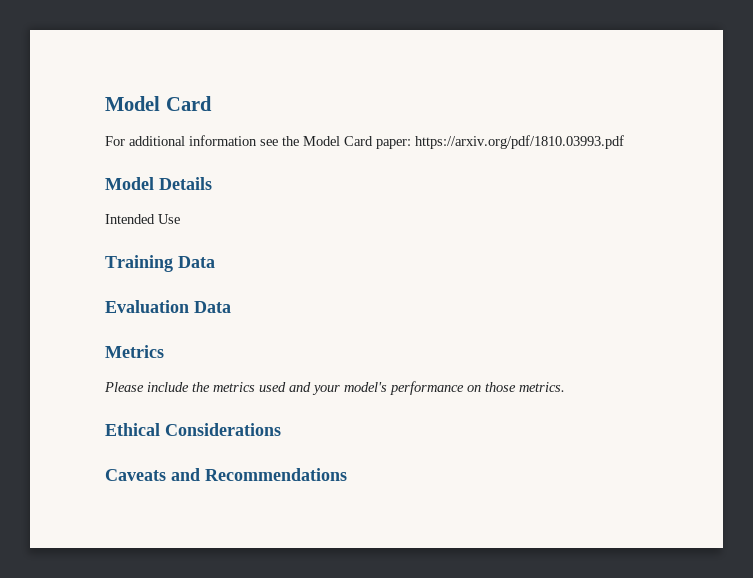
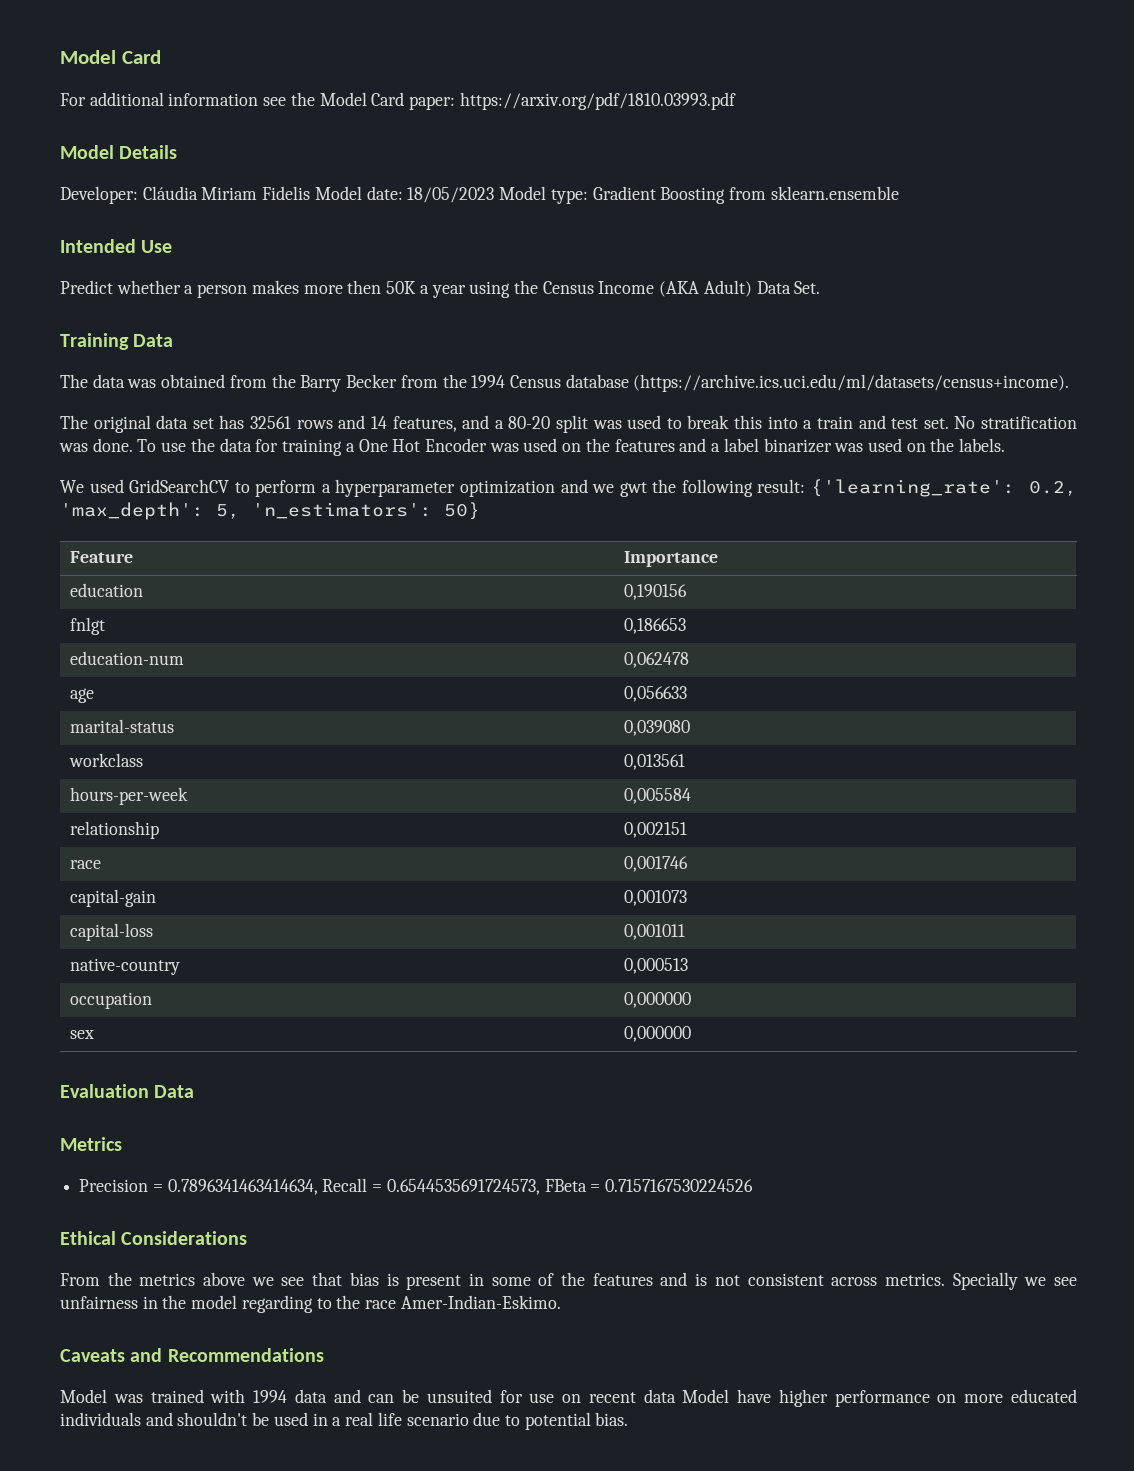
[105,214,180,224] [105,255,215,272] [105,300,231,313] [105,345,164,358] [104,381,565,395] [105,423,281,436] [105,468,347,481] Intended Use // Training Data // Evaluation Data // Metrics // Please include the metrics used and your model's performance on those metrics. // Ethical Considerations // Caveats and Recommendations -> [60,186,899,204] [60,239,173,253] [60,280,821,298] [60,333,174,350] [60,374,1070,392] [60,415,1078,433] [59,438,1006,456] [60,479,1077,497] [60,502,480,520] [69,551,133,563] [623,551,718,567] [69,583,143,597] [623,584,687,600] [69,617,105,635] [623,618,686,634] [69,651,184,665] [623,652,689,668] [69,688,94,703] [623,686,687,702] [69,719,174,733] [623,720,690,736] [68,753,143,767] [623,754,685,770] [69,787,188,805] [623,788,691,804] [69,821,159,839] [623,822,687,838] [69,860,101,869] [623,856,688,872] [69,889,156,907] [623,890,687,906] [69,923,153,941] [623,924,685,940] [69,958,180,975] [623,958,688,974] [69,992,152,1009] [623,992,691,1008] [69,1030,94,1039] [623,1026,691,1042] [60,1084,195,1098] [60,1137,122,1151] [79,1178,754,1195] [60,1231,248,1245] [60,1272,1077,1290] [60,1295,561,1313] [60,1348,324,1362] [60,1389,1078,1407] [60,1412,629,1430] Developer: Cláudia Miriam Fidelis Model date: 18/05/2023 Model type: Gradient Boosting from sklearn.ensemble // Intended Use // Predict whether a person makes more then 50K a year using the Census Income (AKA Adult) Data Set. // Training Data // The data was obtained from the Barry Becker from the 1994 Census database (https://archive.ics.uci.edu/ml/datasets/census+income). // The original data set has 32561 rows and 14 features, and a 80-20 split was used to break this into a train and test set. No stratification was done. To use the data for training a One Hot Encoder was used on the features and a label binarizer was used on the labels. // We used GridSearchCV to perform a hyperparameter optimization and we gwt the following result: {'learning_rate': 0.2, 'max_depth': 5, 'n_estimators': 50} // Feature | Importance // education | 0,190156 // fnlgt | 0,186653 // education-num | 0,062478 // age | 0,056633 // marital-status | 0,039080 // workclass | 0,013561 // hours-per-week | 0,005584 // relationship | 0,002151 // race | 0,001746 // capital-gain | 0,001073 // capital-loss | 0,001011 // native-country | 0,000513 // occupation | 0,000000 // sex | 0,000000 // Evaluation Data // Metrics // Precision = 0.7896341463414634, Recall = 0.6544535691724573, FBeta = 0.7157167530224526 // Ethical Considerations // From the metrics above we see that bias is present in some of the features and is not consistent across metrics. Specially we see unfairness in the model regarding to the race Amer-Indian-Eskimo. // Caveats and Recommendations // Model was trained with 1994 data and can be unsuited for use on recent data Model have higher performance on more educated individuals and shouldn't be used in a real life scenario due to potential bias.

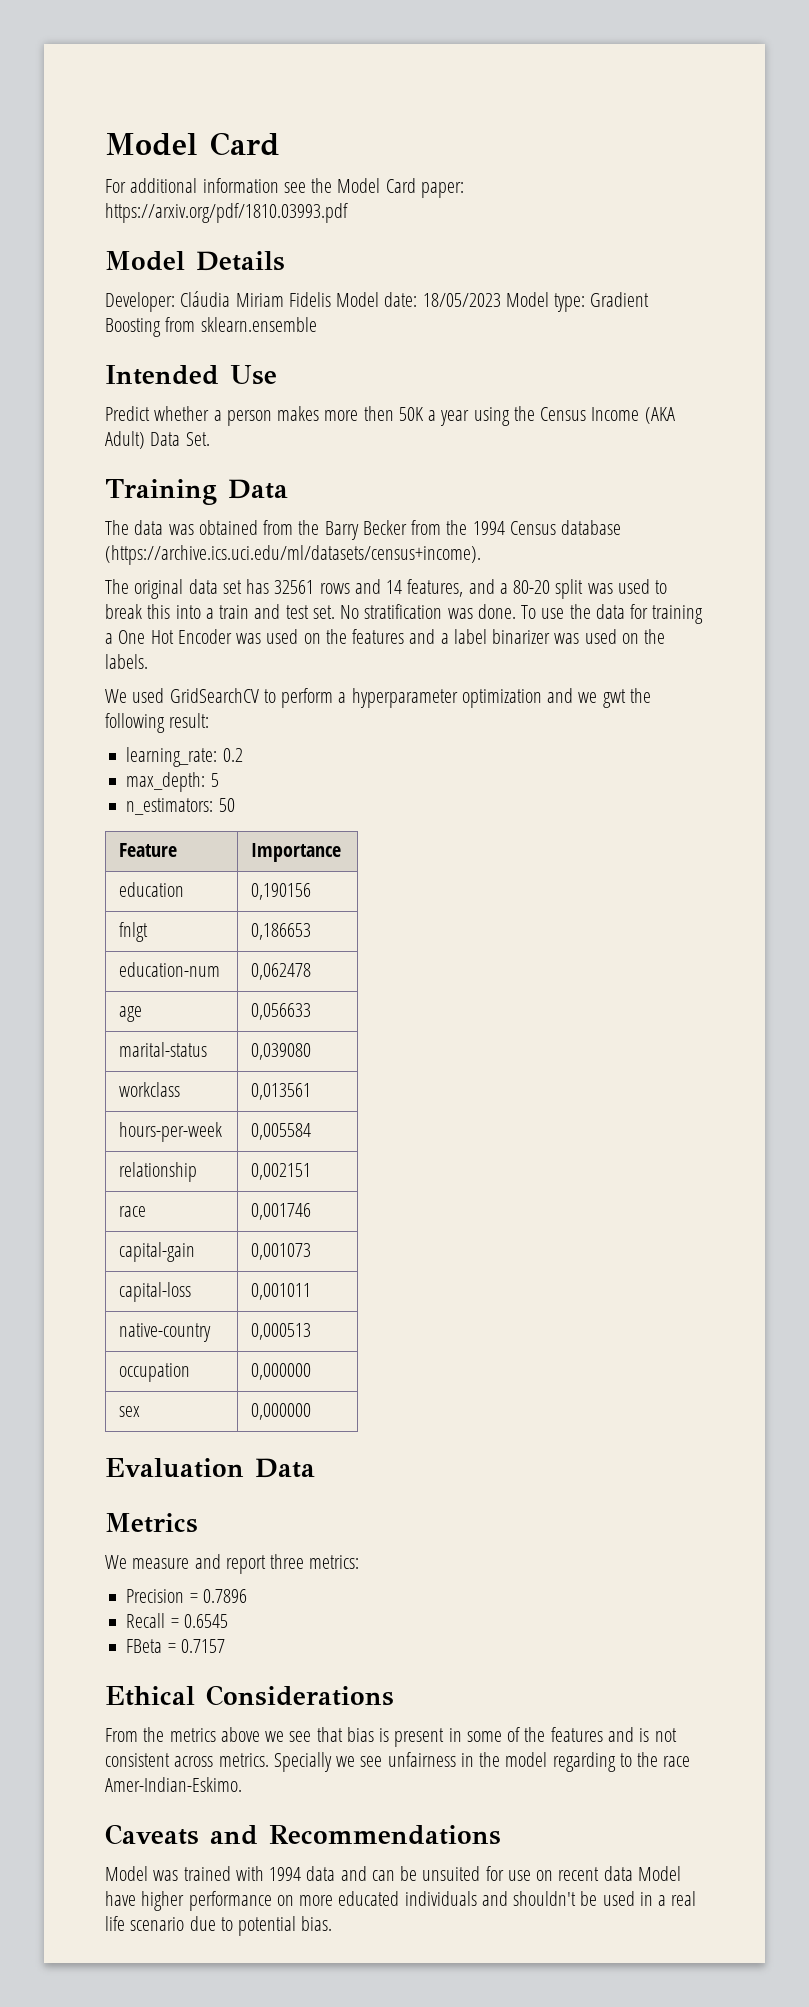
[810,479,1077,497] [60,502,480,520] {'learning_rate': 0.2, 'max_depth': 5, 'n_estimators': 50} -> [126,747,243,767] [126,772,219,792] [126,798,235,815] // learning_rate: 0.2 // max_depth: 5 // n_estimators: 50
(122, 1144) none -> [105,1554,360,1574] // We measure and report three metrics:
[167,1179,318,1195] 0.7896341463414634, -> [202,1589,247,1603] 0.7896 //
[386,1179,540,1195] 0.6544535691724573, -> [183,1614,228,1628] 0.6545 //
[605,1179,754,1192] 0.7157167530224526 -> [180,1639,225,1653] 0.7157

